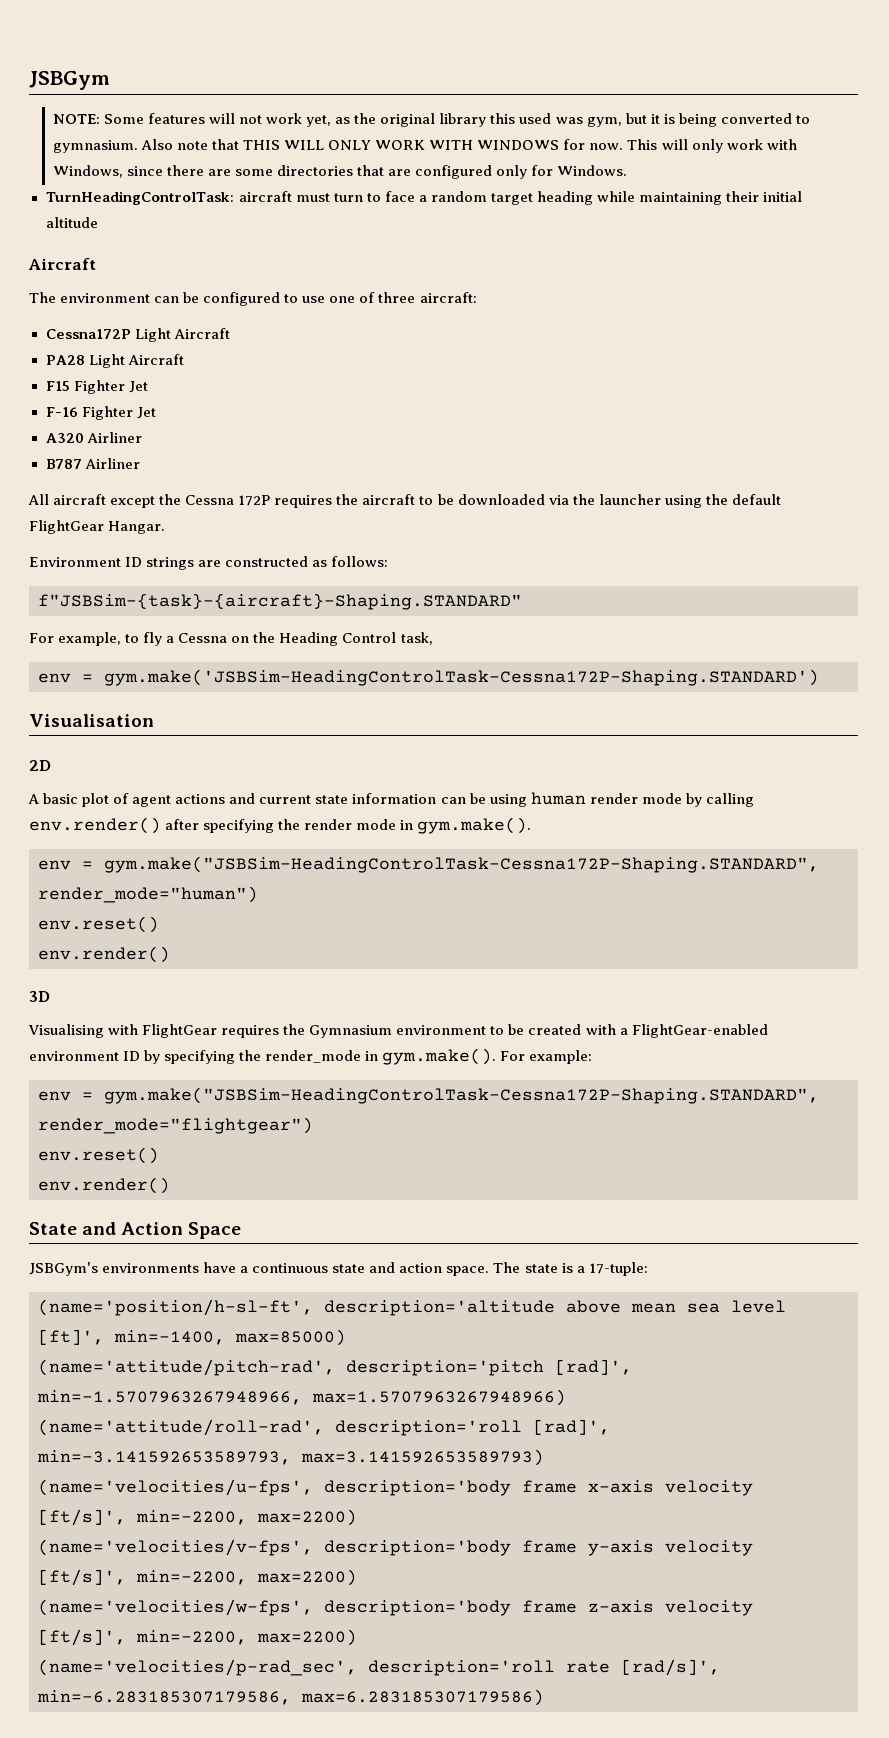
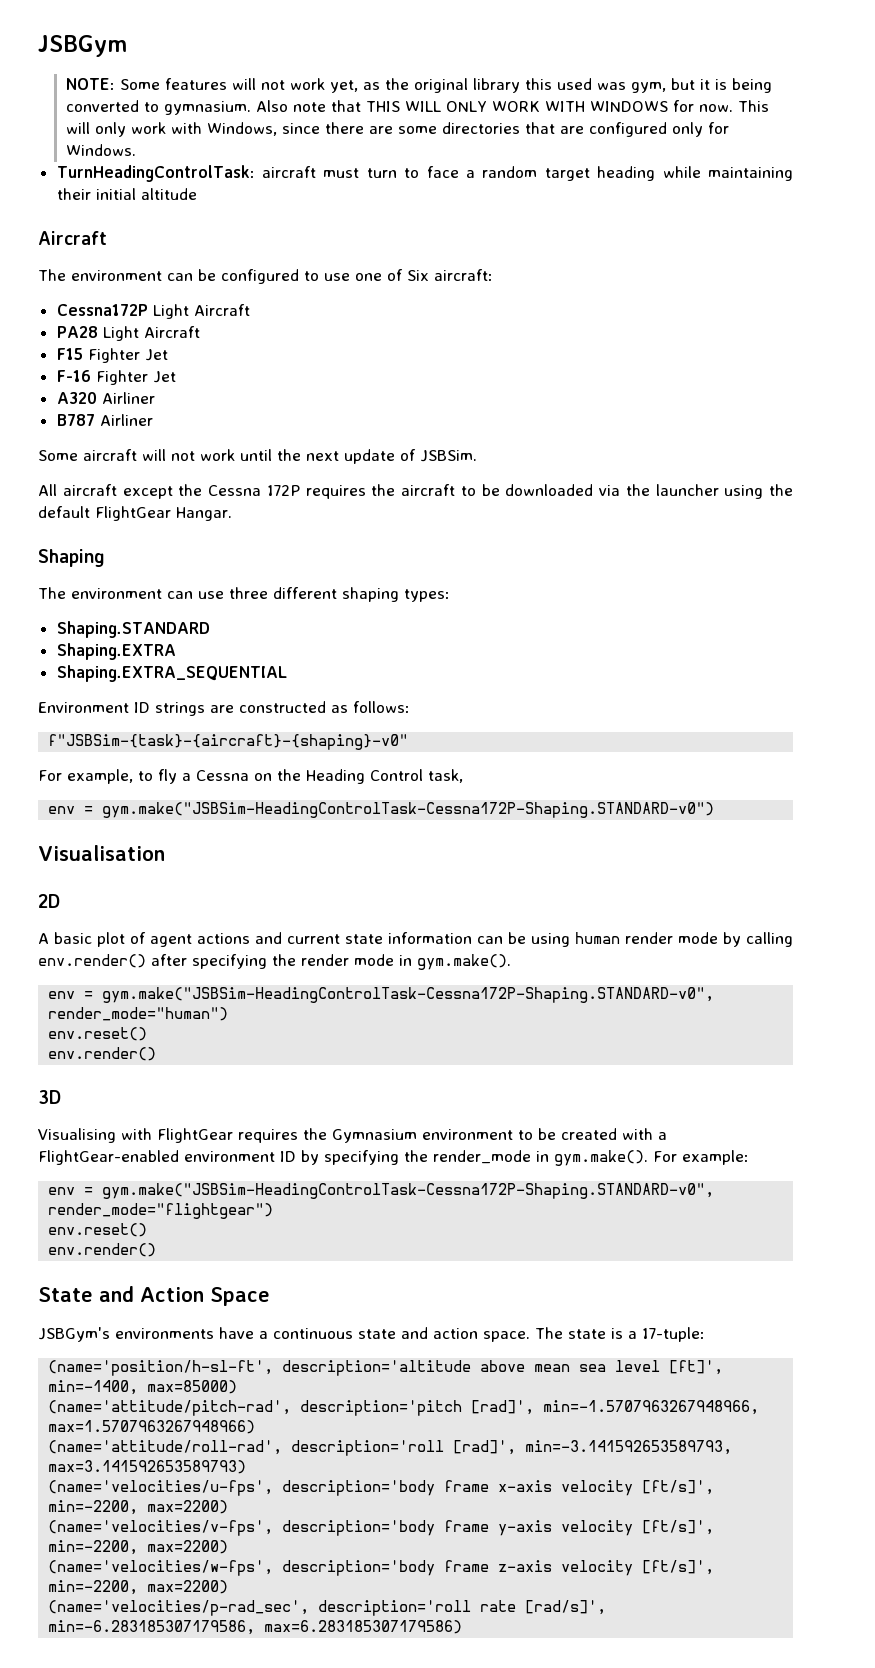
[378,292,416,303] three -> [407,270,429,281] Six
(140, 463) none -> [38,449,477,464] // Some aircraft will not work until the next update of JSBSim.
(166, 527) none -> [38,549,105,567] [38,587,450,602] [56,621,210,638] [56,643,176,660] [56,665,287,682] // Shaping // The environment can use three different shaping types: // Shaping.STANDARD // Shaping.EXTRA // Shaping.EXTRA_SEQUENTIAL
[38,593,522,610] f"JSBSim-{task}-{aircraft}-Shaping.STANDARD" -> [48,734,409,750] f"JSBSim-{task}-{aircraft}-{shaping}-v0"
[104,669,819,686] gym.make('JSBSim-HeadingControlTask-Cessna172P-Shaping.STANDARD') -> [102,802,715,818] gym.make("JSBSim-HeadingControlTask-Cessna172P-Shaping.STANDARD-v0")
[104,856,819,873] gym.make("JSBSim-HeadingControlTask-Cessna172P-Shaping.STANDARD", -> [102,987,715,1003] gym.make("JSBSim-HeadingControlTask-Cessna172P-Shaping.STANDARD-v0",
[104,1087,819,1104] gym.make("JSBSim-HeadingControlTask-Cessna172P-Shaping.STANDARD", -> [102,1183,715,1199] gym.make("JSBSim-HeadingControlTask-Cessna172P-Shaping.STANDARD-v0",

